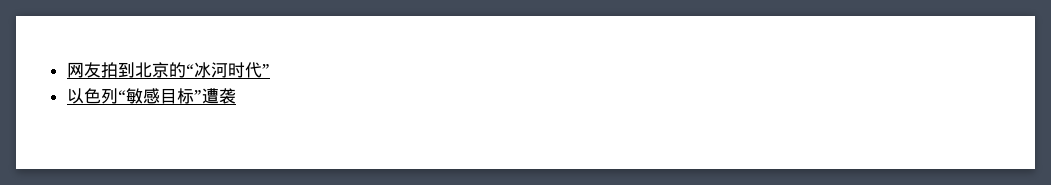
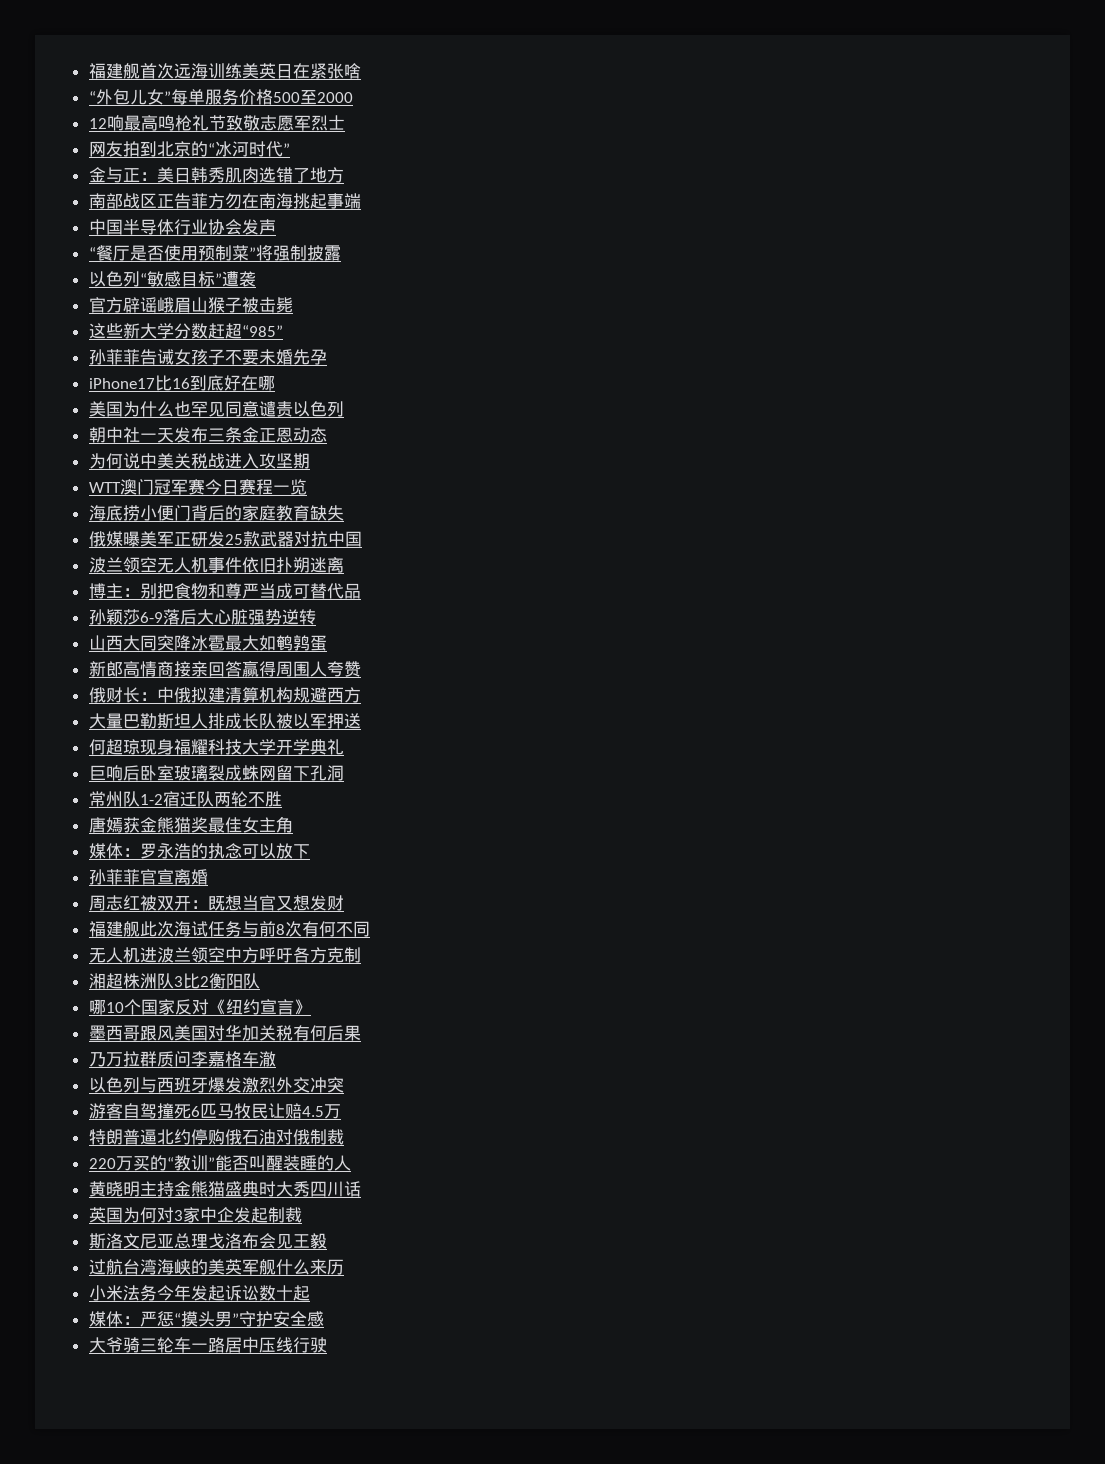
(66, 70) none -> [88,63,361,79] [88,89,353,105] [88,115,345,131] 福建舰首次远海训练美英日在紧张啥 // “外包儿女”每单服务价格500至2000 // 12响最高鸣枪礼节致敬志愿军烈士 //
(270, 70) none -> [88,167,344,183] [88,193,361,209] [88,219,276,235] [88,245,341,261] // 金与正：美日韩秀肌肉选错了地方 // 南部战区正告菲方勿在南海挑起事端 // 中国半导体行业协会发声 // “餐厅是否使用预制菜”将强制披露
(236, 96) none -> [88,297,293,313] [88,323,283,339] [88,349,327,365] [88,375,275,391] [88,401,344,417] [88,427,327,443] [88,453,310,469] [88,479,307,495] [88,505,344,521] [88,531,362,547] [88,557,344,573] [88,583,361,599] [88,609,316,625] [88,635,327,651] [88,660,361,677] [88,687,361,703] [88,713,361,729] [88,739,344,755] [88,765,344,781] [88,791,282,807] [88,816,293,833] [88,843,310,859] [88,869,208,885] [88,895,344,911] [88,921,370,937] [88,947,361,963] [88,973,260,989] [88,999,311,1015] [88,1025,361,1041] [88,1051,276,1067] [88,1077,344,1093] [88,1103,341,1119] [88,1129,344,1145] [88,1155,351,1171] [88,1181,361,1197] [88,1207,302,1223] [88,1233,327,1249] [88,1259,344,1275] [88,1284,310,1301] [88,1311,324,1327] [88,1337,327,1353] // 官方辟谣峨眉山猴子被击毙 // 这些新大学分数赶超“985” // 孙菲菲告诫女孩子不要未婚先孕 // iPhone17比16到底好在哪 // 美国为什么也罕见同意谴责以色列 // 朝中社一天发布三条金正恩动态 // 为何说中美关税战进入攻坚期 // WTT澳门冠军赛今日赛程一览 // 海底捞小便门背后的家庭教育缺失 // 俄媒曝美军正研发25款武器对抗中国 // 波兰领空无人机事件依旧扑朔迷离 // 博主：别把食物和尊严当成可替代品 // 孙颖莎6-9落后大心脏强势逆转 // 山西大同突降冰雹最大如鹌鹑蛋 // 新郎高情商接亲回答赢得周围人夸赞 // 俄财长：中俄拟建清算机构规避西方 // 大量巴勒斯坦人排成长队被以军押送 // 何超琼现身福耀科技大学开学典礼 // 巨响后卧室玻璃裂成蛛网留下孔洞 // 常州队1-2宿迁队两轮不胜 // 唐嫣获金熊猫奖最佳女主角 // 媒体：罗永浩的执念可以放下 // 孙菲菲官宣离婚 // 周志红被双开：既想当官又想发财 // 福建舰此次海试任务与前8次有何不同 // 无人机进波兰领空中方呼吁各方克制 // 湘超株洲队3比2衡阳队 // 哪10个国家反对《纽约宣言》 // 墨西哥跟风美国对华加关税有何后果 // 乃万拉群质问李嘉格车澈 // 以色列与西班牙爆发激烈外交冲突 // 游客自驾撞死6匹马牧民让赔4.5万 // 特朗普逼北约停购俄石油对俄制裁 // 220万买的“教训”能否叫醒装睡的人 // 黄晓明主持金熊猫盛典时大秀四川话 // 英国为何对3家中企发起制裁 // 斯洛文尼亚总理戈洛布会见王毅 // 过航台湾海峡的美英军舰什么来历 // 小米法务今年发起诉讼数十起 // 媒体：严惩“摸头男”守护安全感 // 大爷骑三轮车一路居中压线行驶

